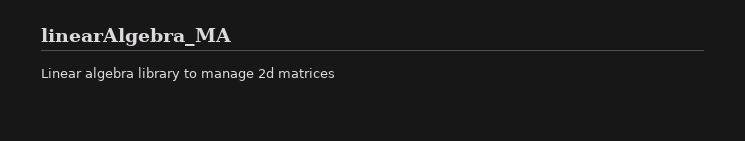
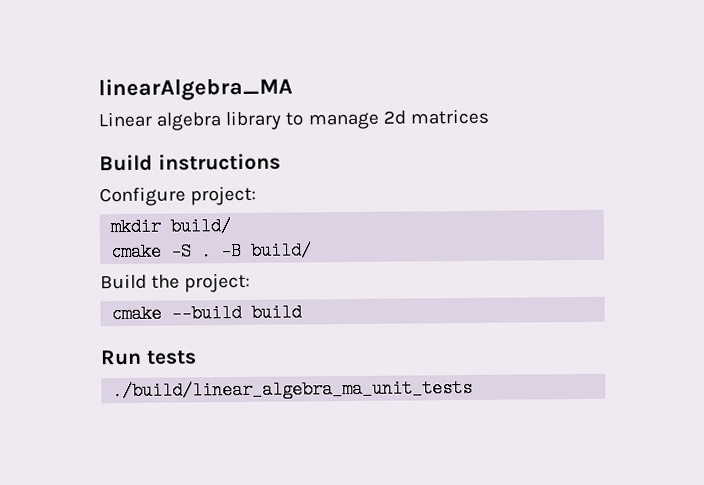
(335, 73) none -> [99,153,281,172] [99,185,257,207] [110,217,232,237] [110,241,313,262] [100,272,251,293] [111,303,303,324] [100,349,197,366] [112,378,474,401] // Build instructions // Configure project: // mkdir build/ // cmake -S . -B build/ // Build the project: // cmake --build build // Run tests // ./build/linear_algebra_ma_unit_tests

